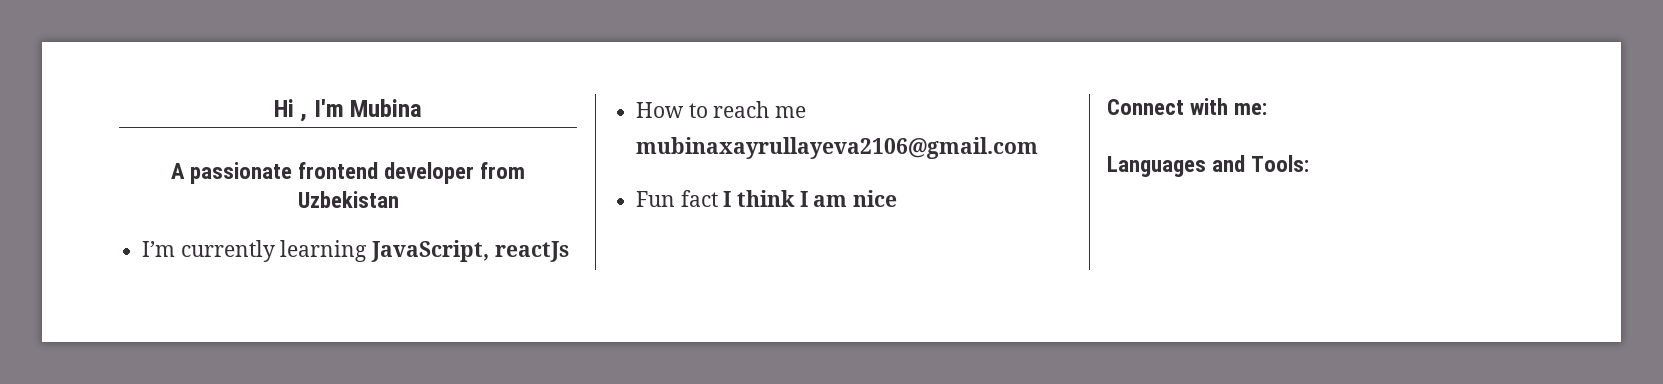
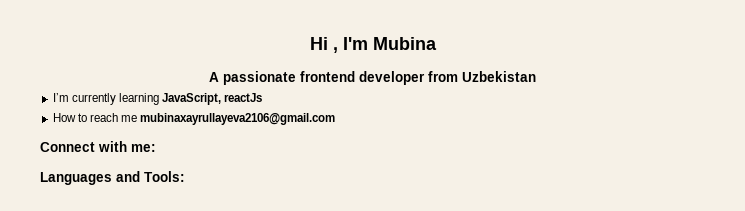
[636,190,898,207] // Fun fact I think I am nice -> (336, 119) none

